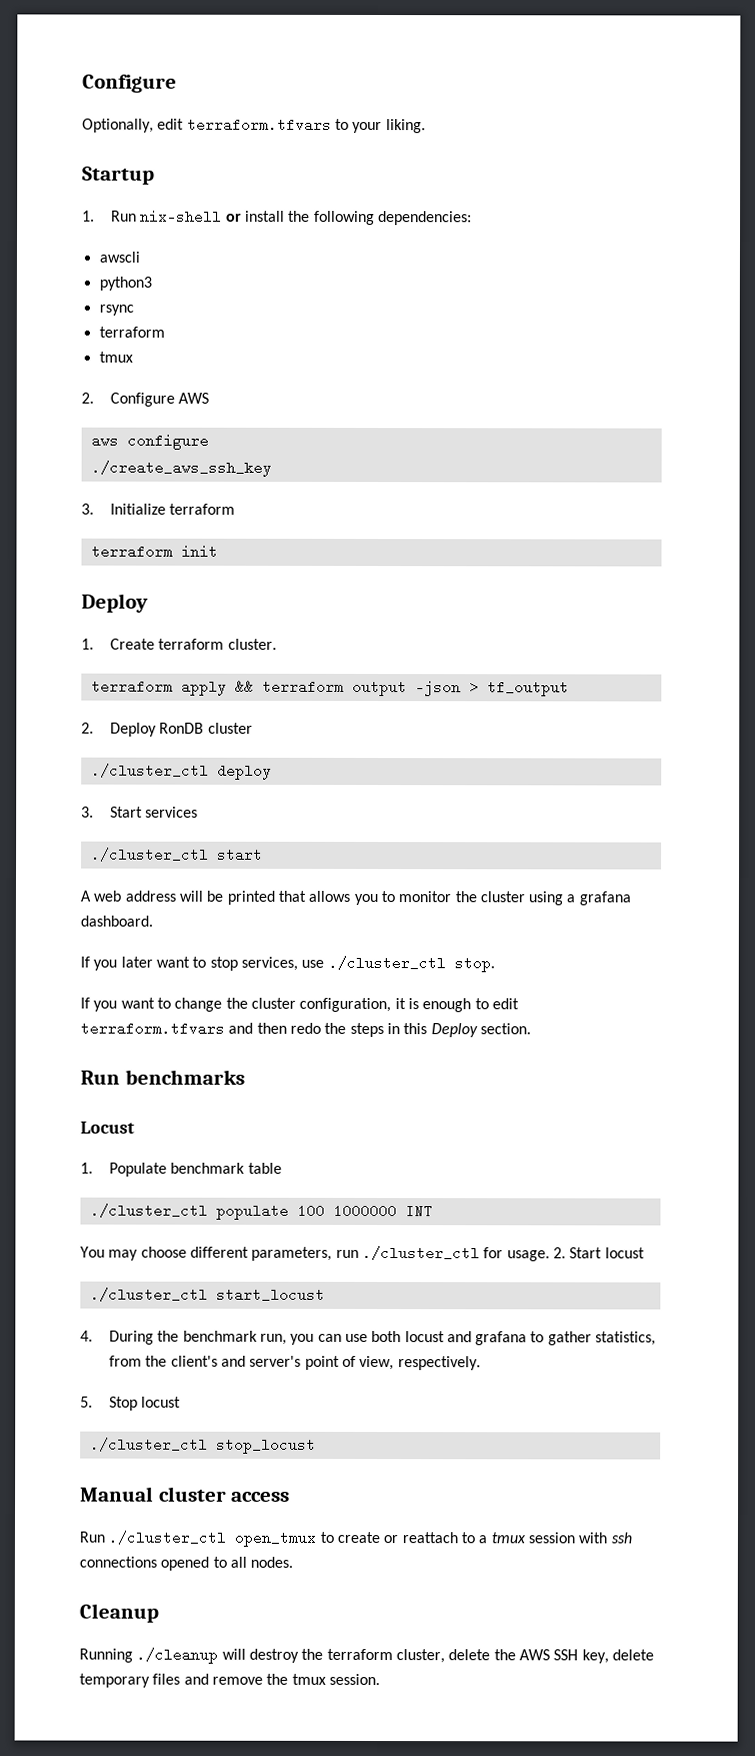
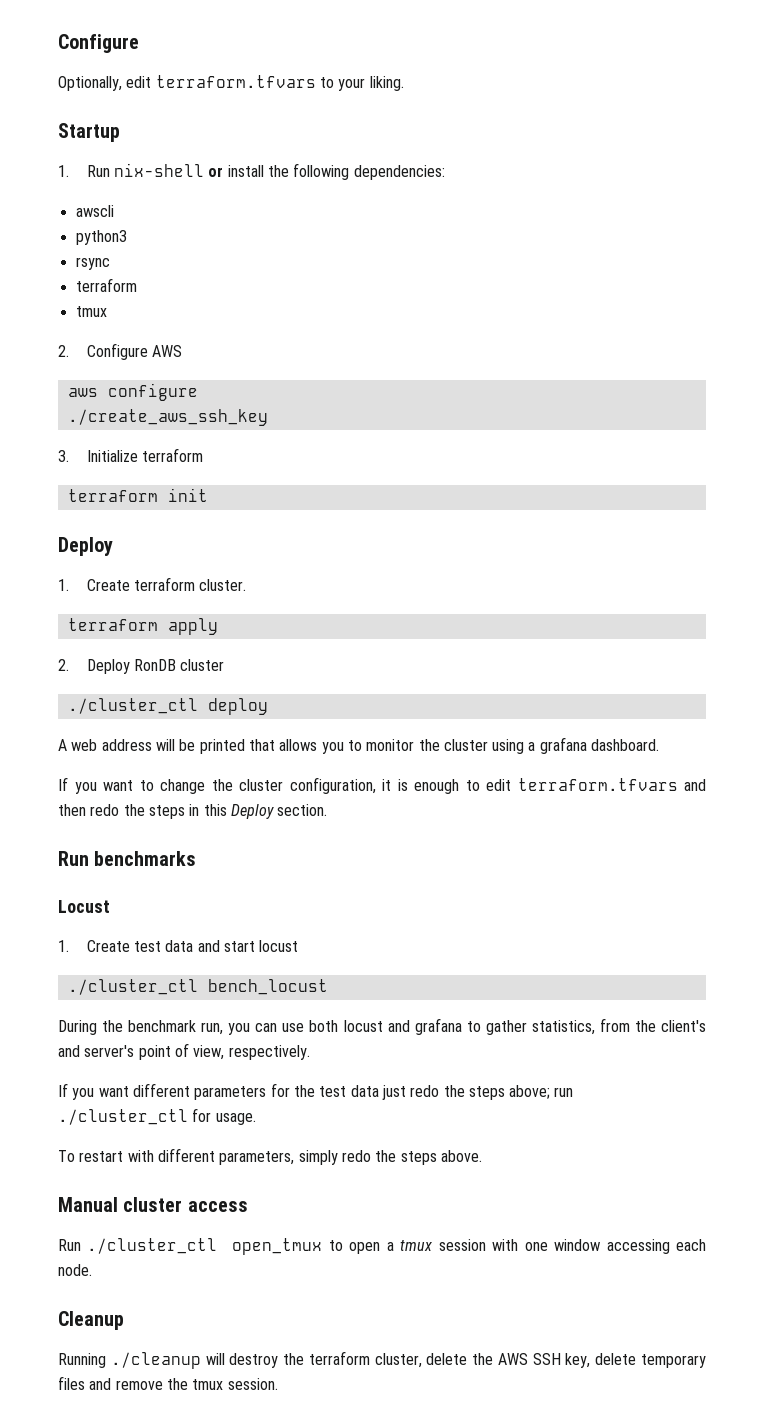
[234,679,569,697] && terraform output -json > tf_output -> (218, 626) none
[81,806,199,818] [90,847,263,862] // 3. Start services // ./cluster_ctl start -> (268, 706) none
[80,955,495,973] // If you later want to stop services, use ./cluster_ctl stop. -> (660, 745) none
[108,1162,282,1177] [89,1203,433,1220] [80,1245,645,1262] [89,1287,325,1302] [80,1330,93,1342] Populate benchmark table // ./cluster_ctl populate 100 1000000 INT // You may choose different parameters, run ./cluster_ctl for usage. 2. Start locust // ./cluster_ctl start_locust // 4. -> [86,940,299,952] [67,979,328,995] Create test data and start locust // ./cluster_ctl bench_locust //
[80,1396,182,1411] [89,1437,316,1454] 5. Stop locust // ./cluster_ctl stop_locust -> [58,1083,574,1100] [58,1108,256,1125] [58,1148,482,1165] If you want different parameters for the test data just redo the steps above; run ./cluster_ctl for usage. // To restart with different parameters, simply redo the steps above.
[336,1531,632,1544] [79,1556,294,1571] create or reattach to a tmux session with ssh connections opened to all nodes. -> [349,1239,707,1254] [58,1264,92,1276] open a tmux session with one window accessing each node.

